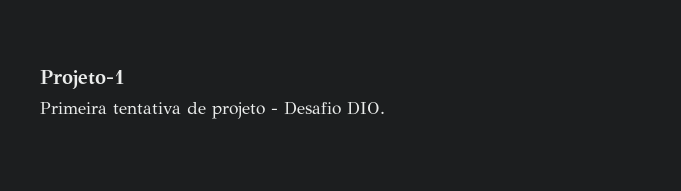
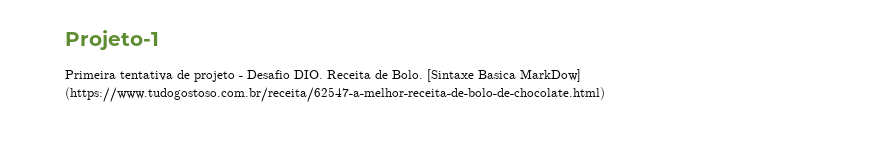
(385, 108) none -> [327,69,581,82] [65,87,605,103] Receita de Bolo. [Sintaxe Basica MarkDow] (https://www.tudogostoso.com.br/receita/62547-a-melhor-receita-de-bolo-de-chocolate.html)

